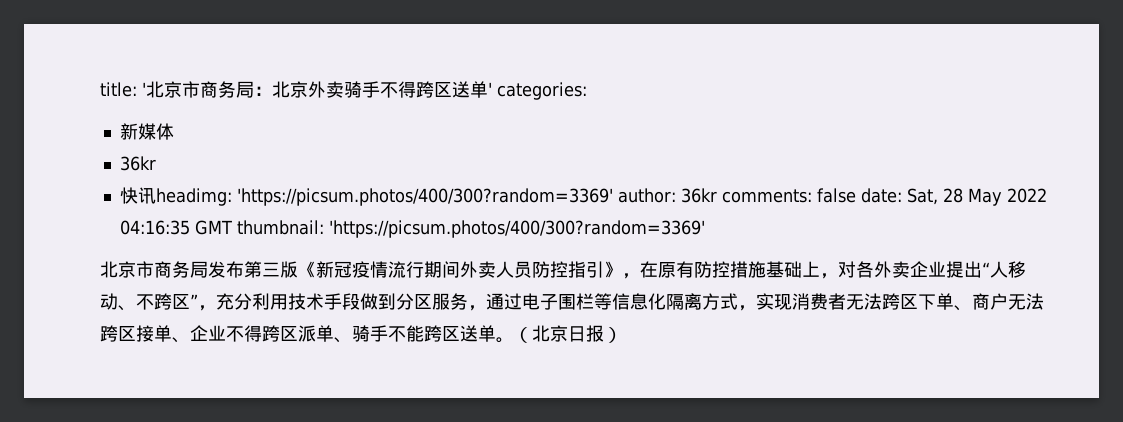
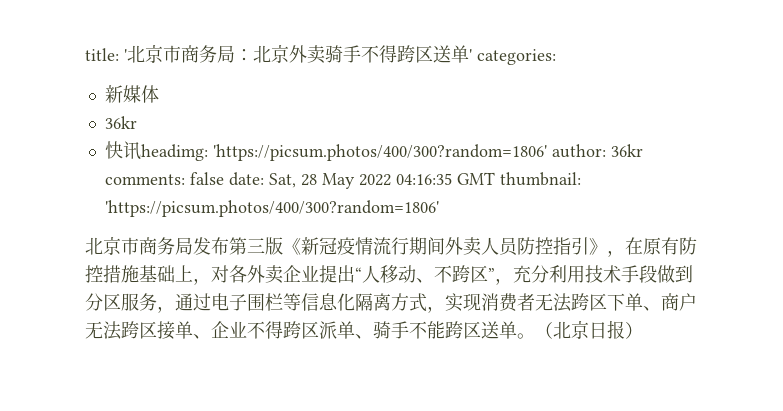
[236,188,613,206] 'https://picsum.photos/400/300?random=3369' -> [212,144,547,161] 'https://picsum.photos/400/300?random=1806'
[328,220,705,238] 'https://picsum.photos/400/300?random=3369' -> [104,200,439,217] 'https://picsum.photos/400/300?random=1806'

